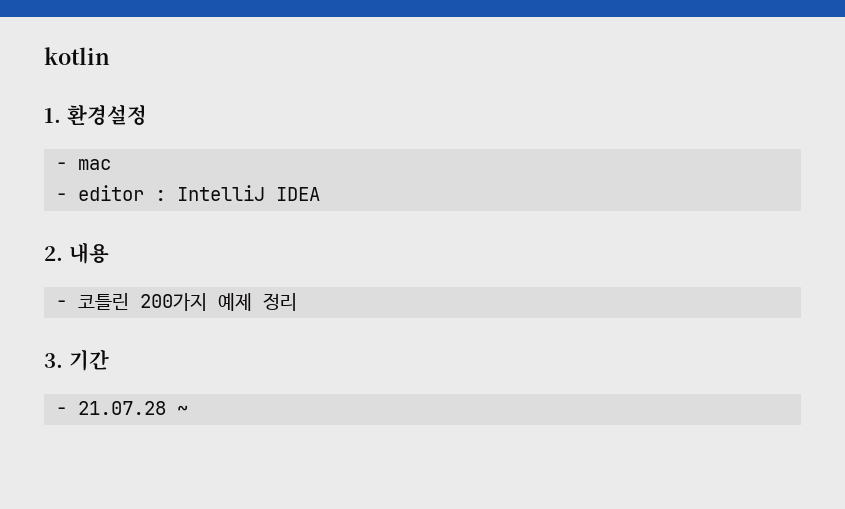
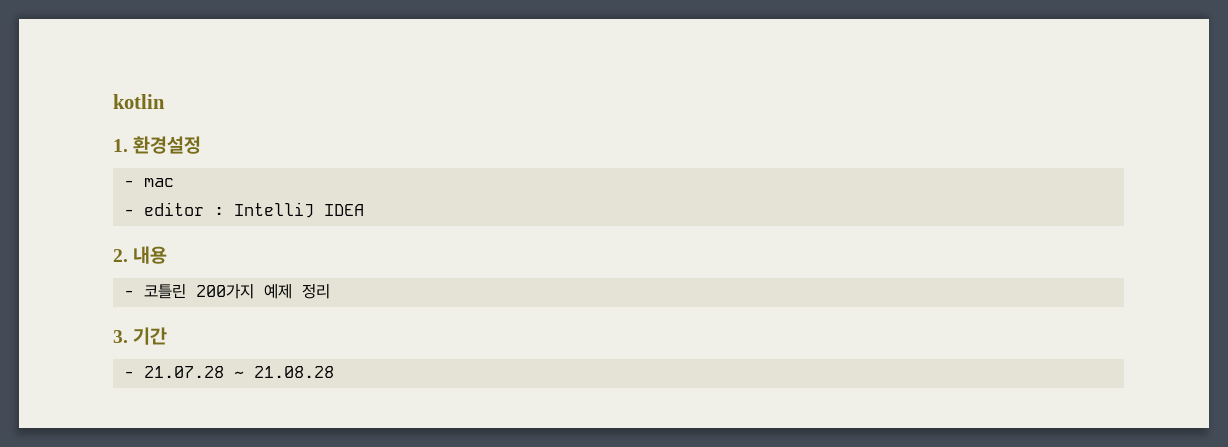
(188, 410) none -> [253,366,334,378] 21.08.28

